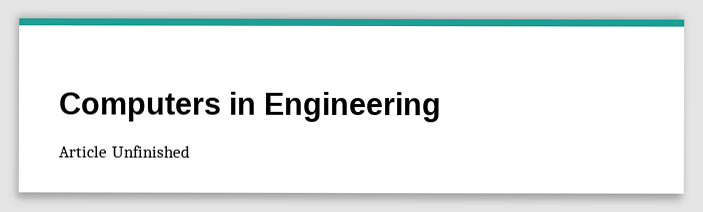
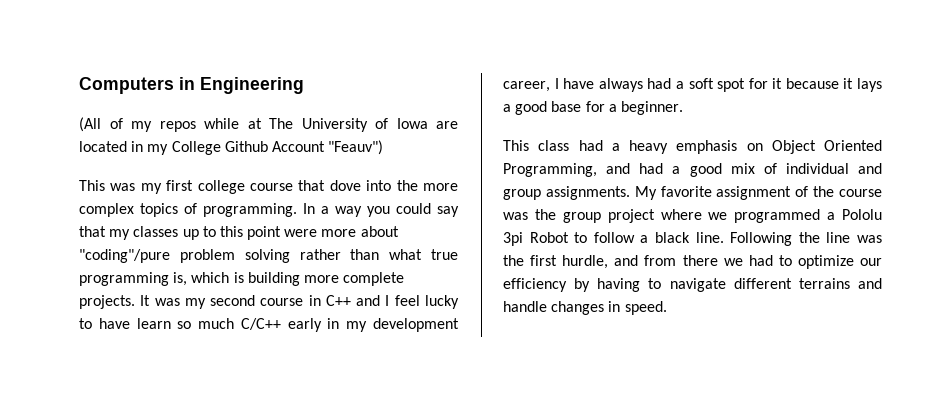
[58,145,190,158] Article Unfinished -> [79,117,458,132] [79,140,384,155] [79,180,458,194] [79,203,459,217] [79,226,399,240] [79,249,458,263] [79,272,405,286] [79,295,459,309] [79,318,459,332] [503,78,882,92] [503,101,683,115] [503,140,882,154] [503,163,882,177] [503,186,882,200] [503,209,882,223] [503,232,882,246] [503,255,882,269] [503,278,882,292] [503,301,667,315] (All of my repos while at The University of Iowa are located in my College Github Account "Feauv") // This was my first college course that dove into the more complex topics of programming. In a way you could say that my classes up to this point were more about "coding"/pure problem solving rather than what true programming is, which is building more complete projects. It was my second course in C++ and I feel lucky to have learn so much C/C++ early in my development career, I have always had a soft spot for it because it lays a good base for a beginner. // This class had a heavy emphasis on Object Oriented Programming, and had a good mix of individual and group assignments. My favorite assignment of the course was the group project where we programmed a Pololu 3pi Robot to follow a black line. Following the line was the first hurdle, and from there we had to optimize our efficiency by having to navigate different terrains and handle changes in speed.

